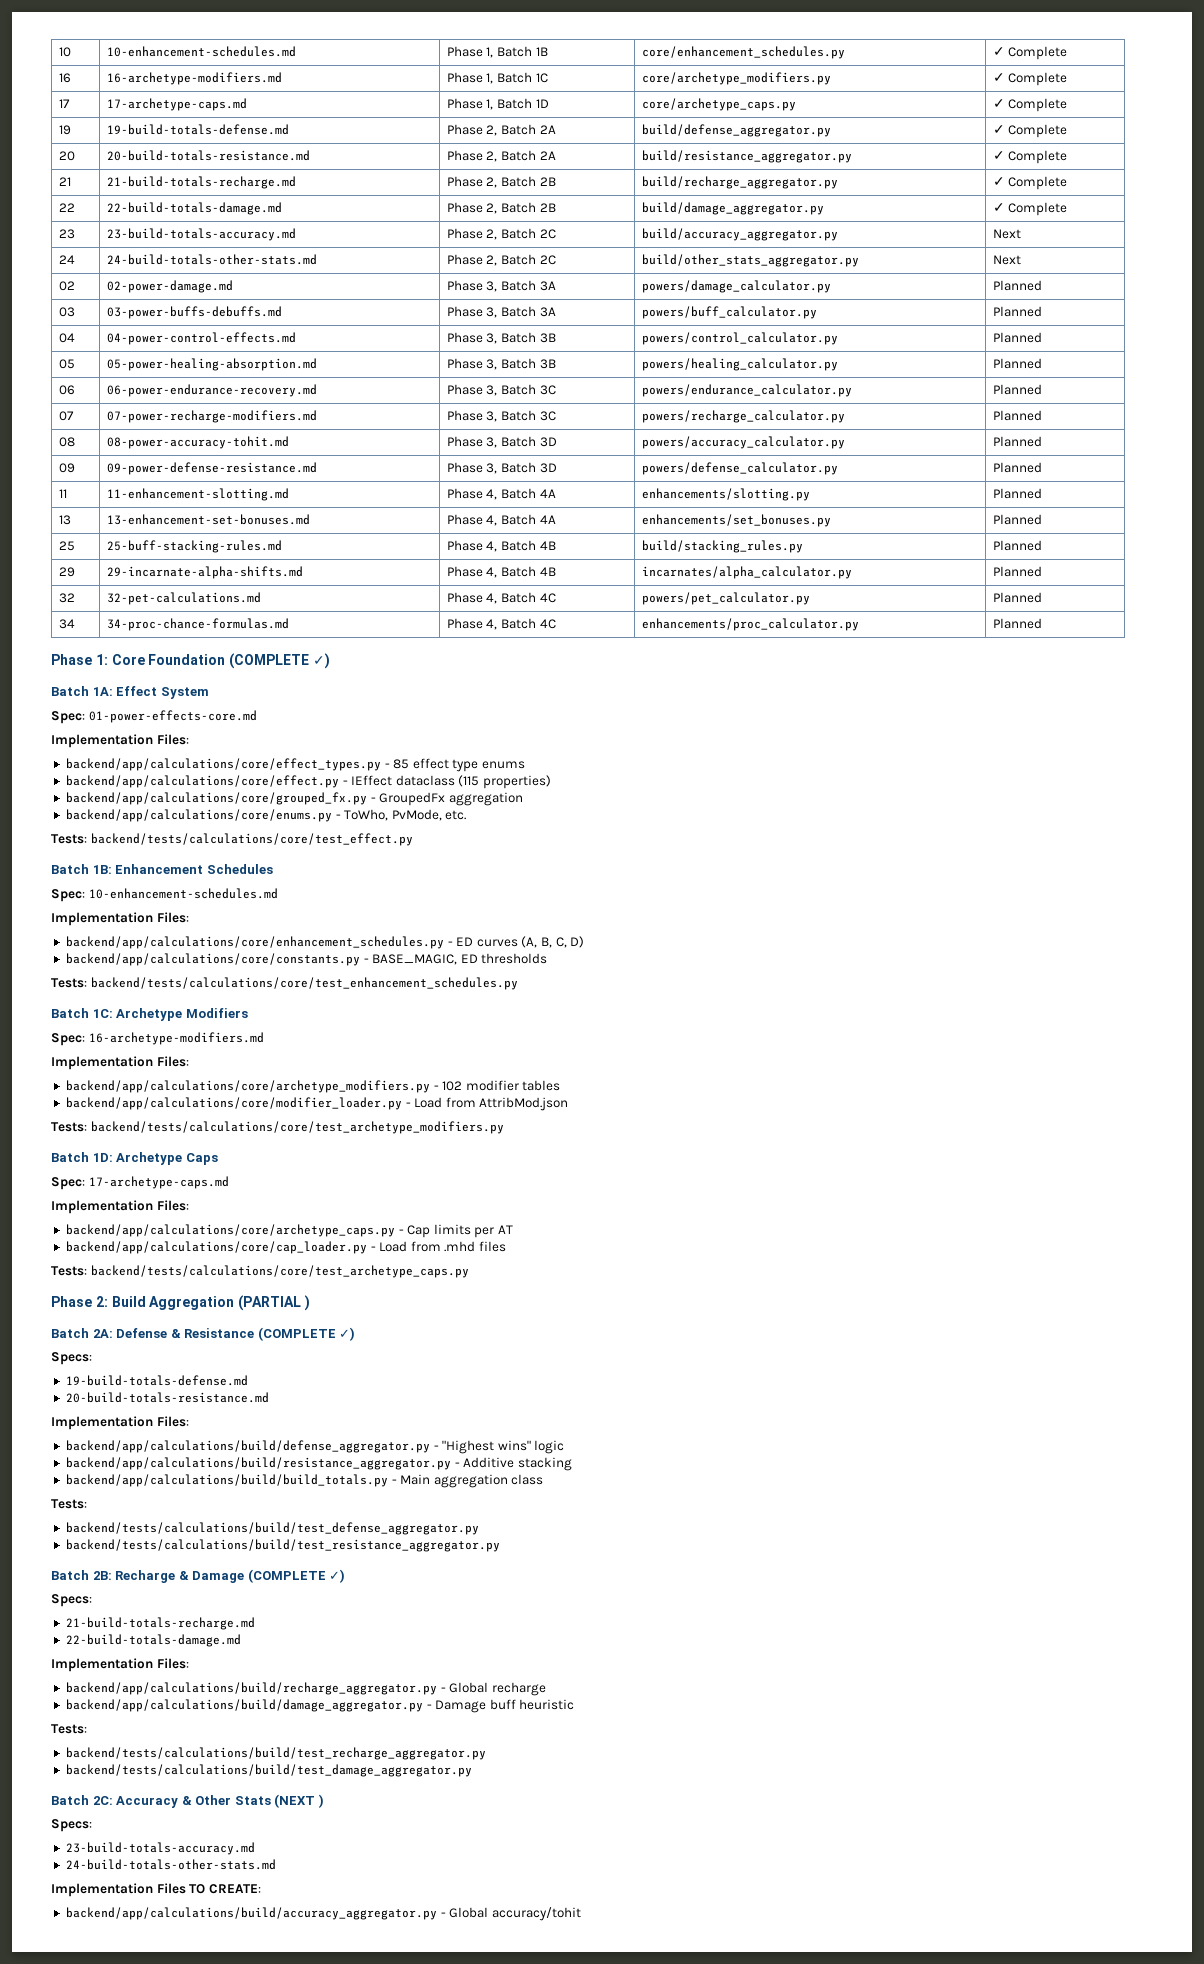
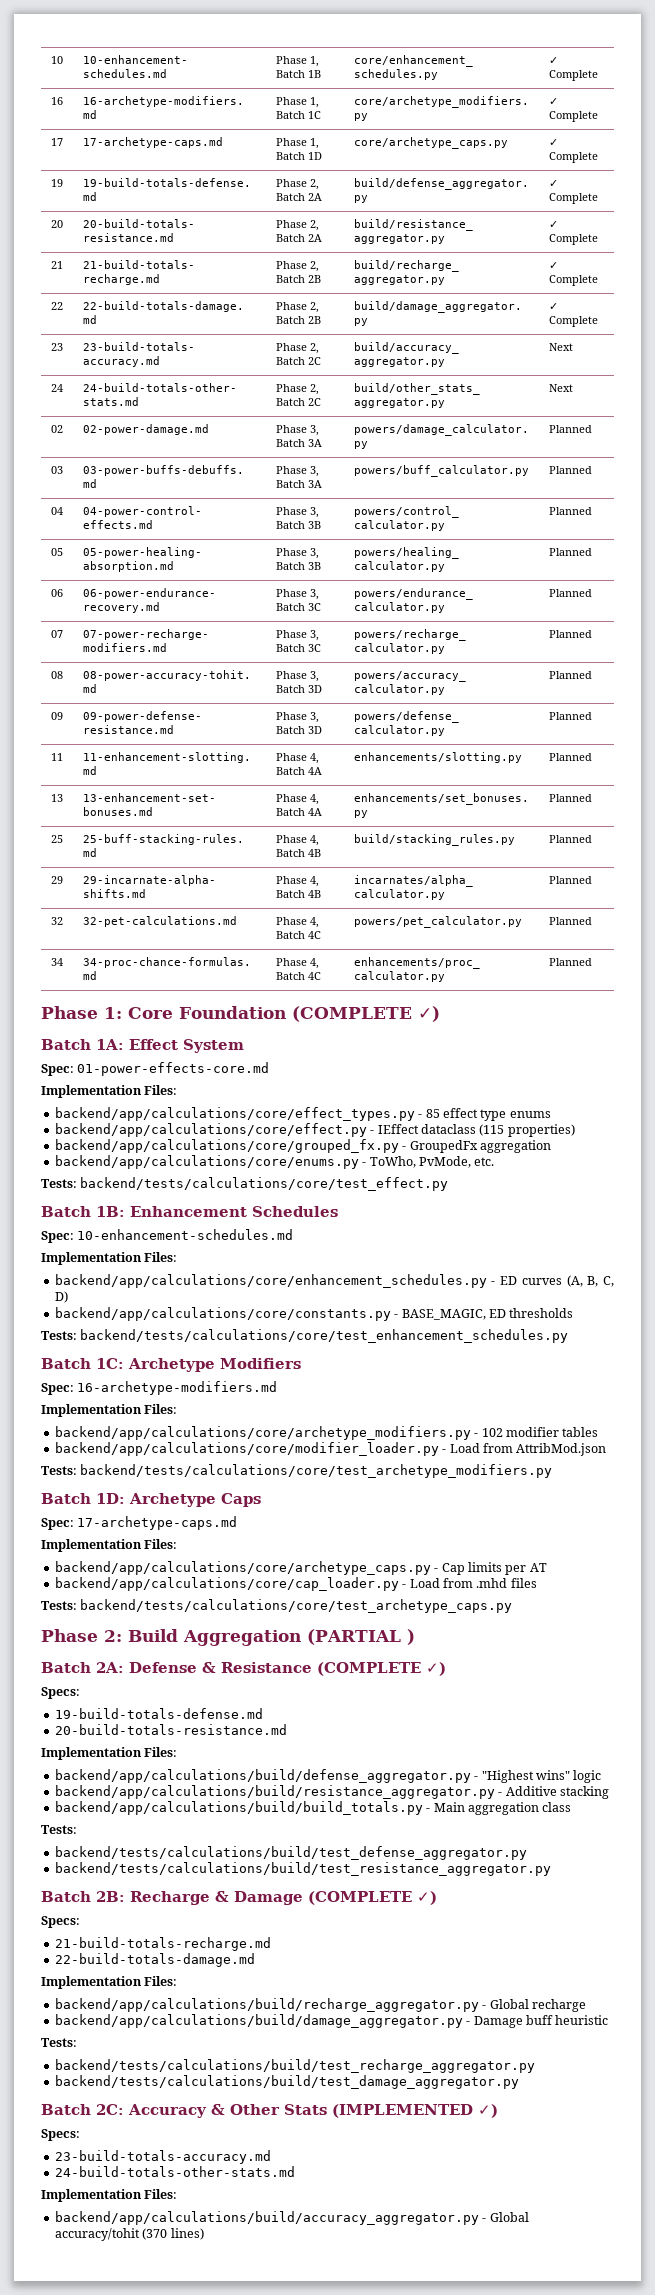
[274,1794,324,1808] (NEXT ) -> [332,2104,498,2118] (IMPLEMENTED ✓)
[156,1883,261,1894] Files TO CREATE: -> [144,2189,178,2199] Files:
(581, 1914) none -> [142,2228,204,2240] (370 lines)

